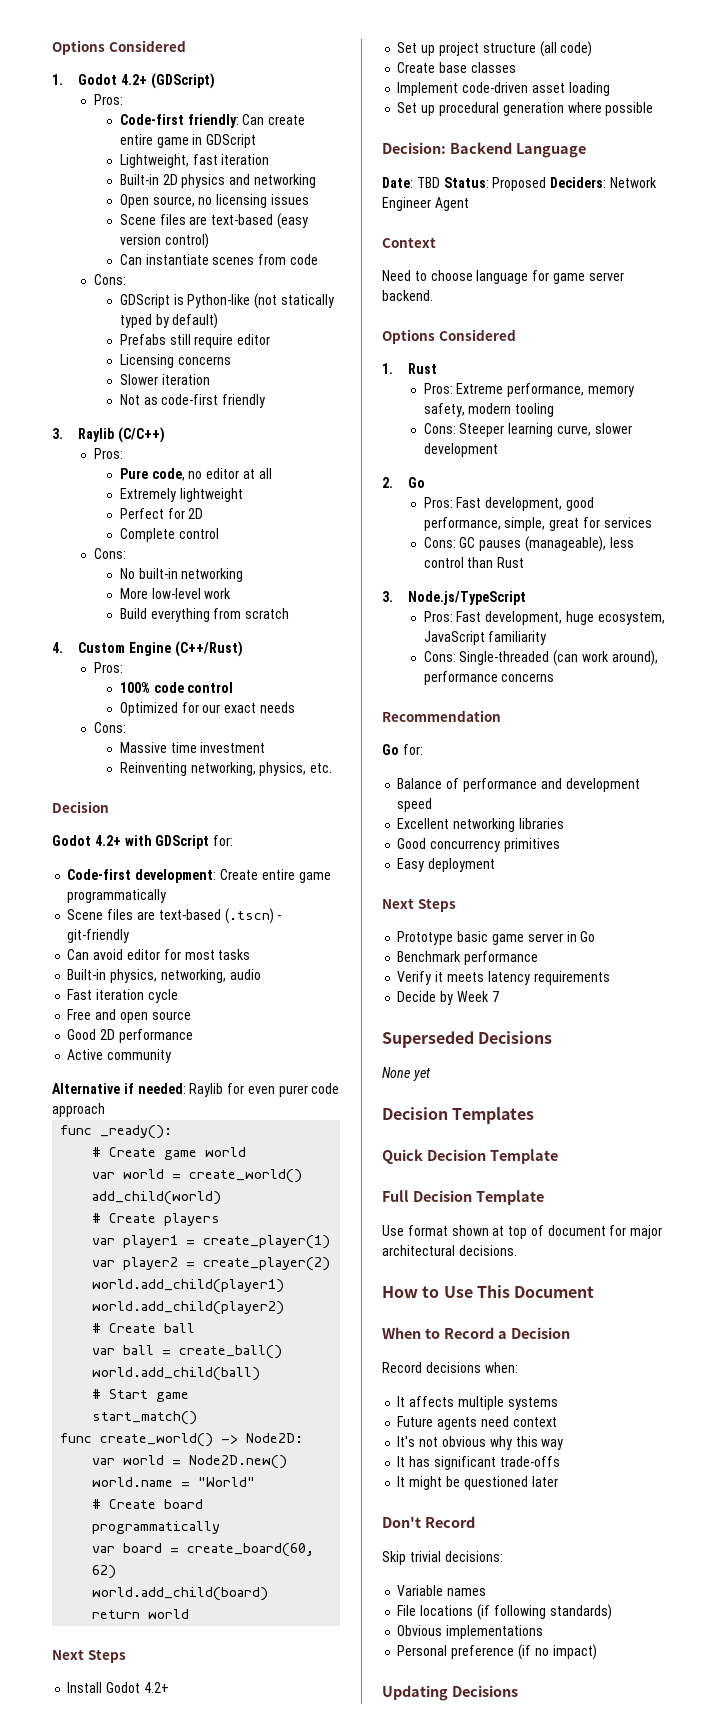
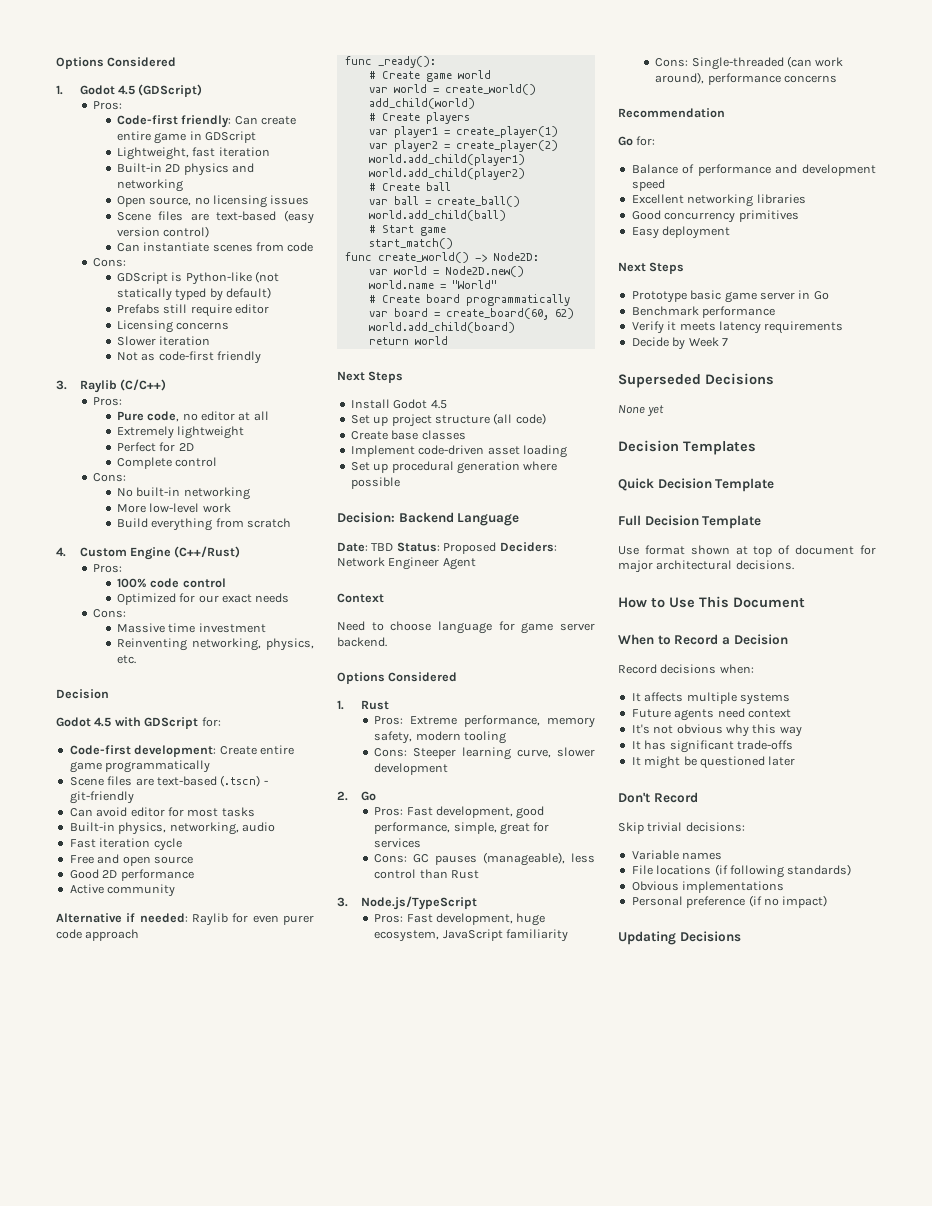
[121,74,148,85] 4.2+ -> [117,85,135,95] 4.5
[94,835,121,846] 4.2+ -> [94,717,112,727] 4.5
[143,1682,169,1693] 4.2+ -> [430,400,447,409] 4.5

